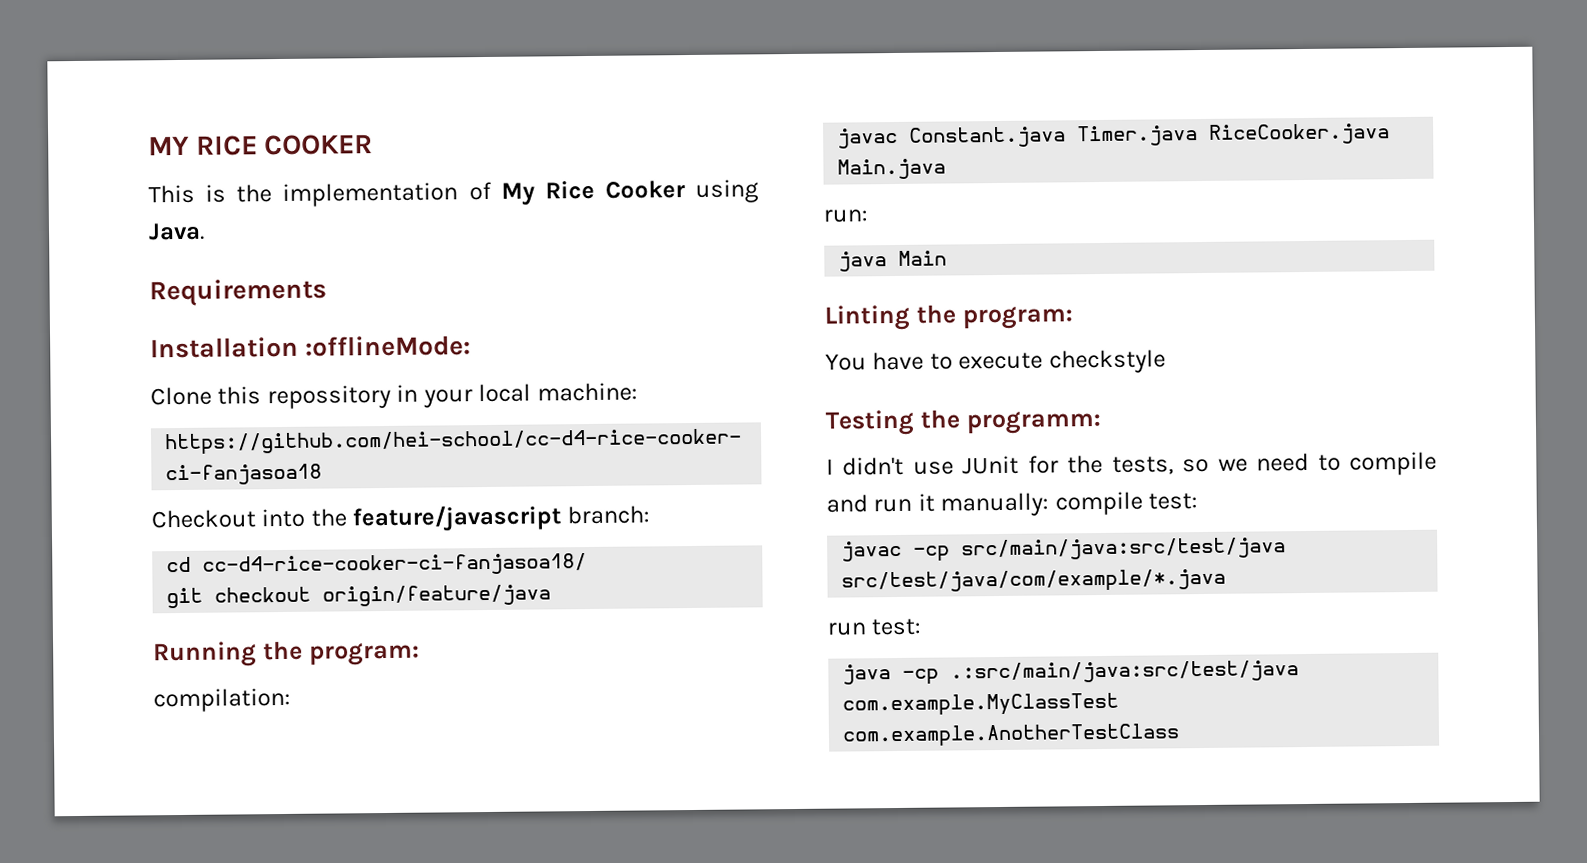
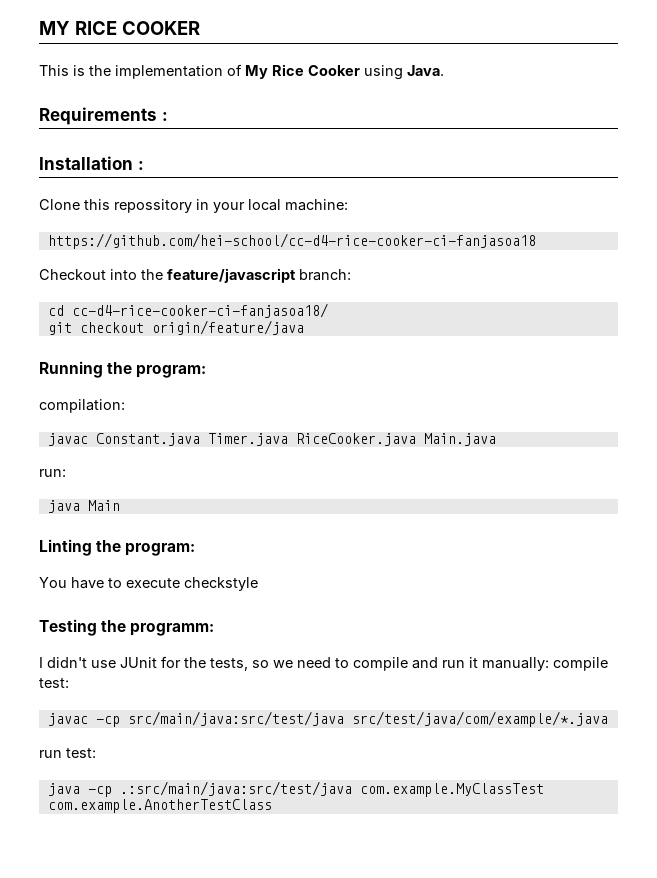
(327, 292) none -> [161,112,168,121] :
[305,335,472,357] :offlineMode: -> [137,161,144,170] :

